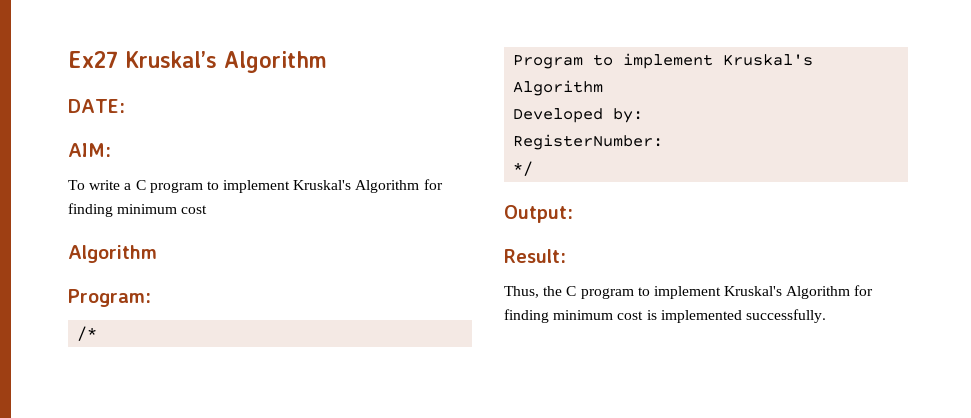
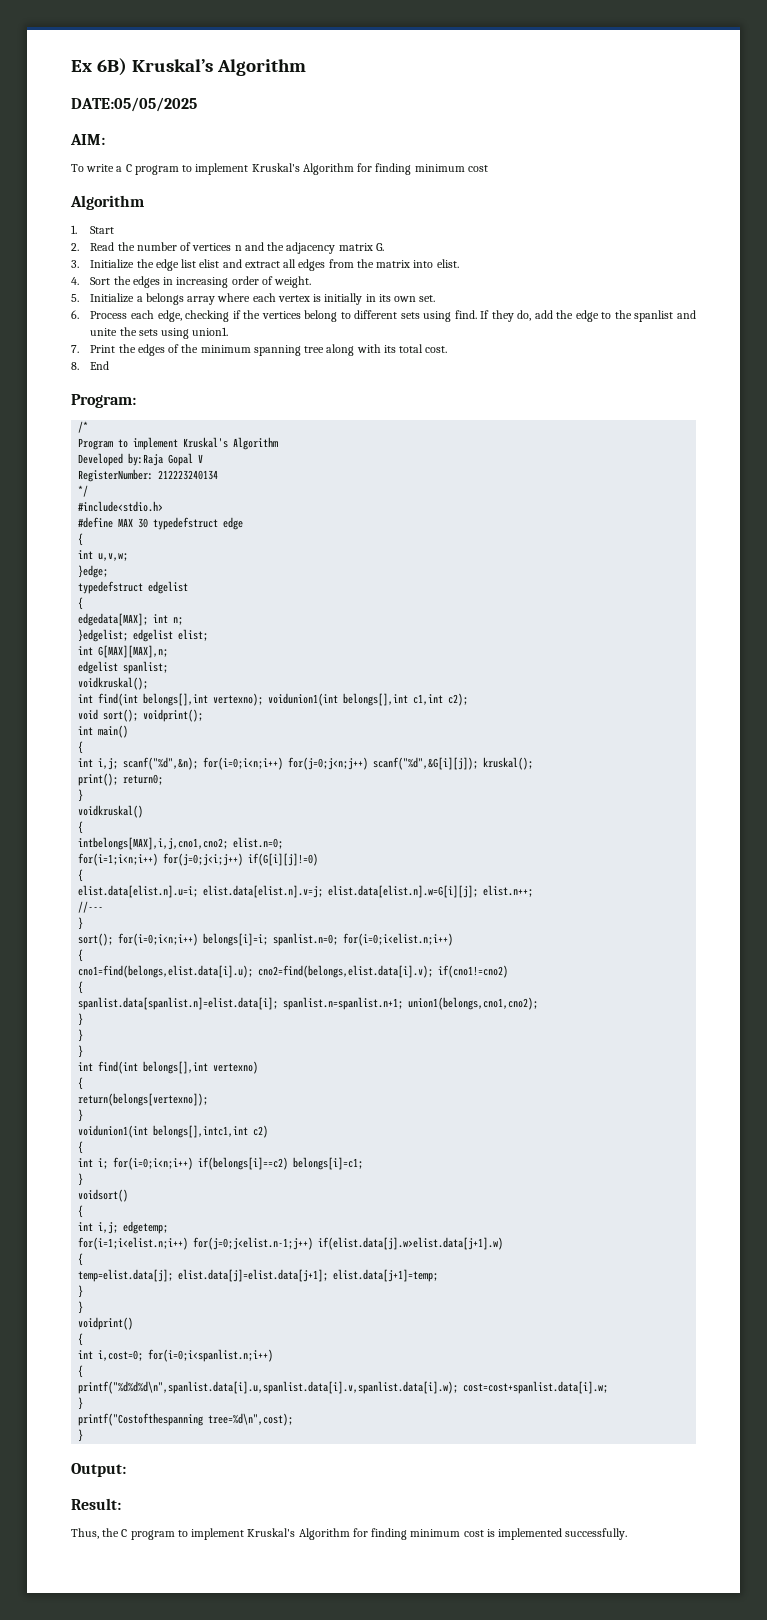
[68,51,327,73] [68,99,125,113] Ex27 Kruskal’s Algorithm // DATE: -> [71,58,306,76] [71,97,197,112] Ex 6B) Kruskal’s Algorithm // DATE:05/05/2025
(157, 254) none -> [71,225,115,234] [71,242,384,254] [71,259,459,271] [71,276,312,288] [71,293,436,305] [71,310,696,322] [90,327,229,339] [71,344,448,356] [71,361,110,370] // 1. Start // 2. Read the number of vertices n and the adjacency matrix G. // 3. Initialize the edge list elist and extract all edges from the matrix into elist. // 4. Sort the edges in increasing order of weight. // 5. Initialize a belongs array where each vertex is initially in its own set. // 6. Process each edge, checking if the vertices belong to different sets using find. If they do, add the edge to the spanlist and unite the sets using union1. // 7. Print the edges of the minimum spanning tree along with its total cost. // 8. End
[613,108,644,123] by: -> [128,453,204,466] by:Raja Gopal V
(664, 142) none -> [158,470,219,480] 212223240134
(534, 168) none -> [78,501,164,512] [78,517,244,530] [78,533,84,546] [78,550,129,561] [78,565,109,578] [78,581,189,594] [78,597,84,610] [78,613,184,626] [78,629,209,642] [78,645,169,658] [78,661,169,674] [78,677,149,690] [78,693,469,706] [78,709,204,722] [78,725,129,738] [78,741,84,754] [78,757,534,770] [78,773,164,786] [78,789,84,802] [78,805,144,818] [78,821,84,834] [78,837,284,850] [78,853,319,866] [78,869,84,882] [78,885,534,898] [78,901,104,913] [78,917,84,930] [78,933,454,946] [78,949,84,962] [78,965,509,978] [78,981,84,994] [78,997,539,1010] [78,1013,84,1026] [78,1029,84,1042] [78,1045,84,1058] [78,1061,259,1074] [78,1077,84,1090] [78,1093,209,1106] [78,1109,84,1122] [78,1125,269,1138] [78,1141,84,1154] [78,1157,364,1170] [78,1173,84,1186] [78,1189,129,1202] [78,1205,84,1218] [78,1221,169,1234] [78,1237,504,1250] [78,1253,84,1266] [78,1269,439,1282] [78,1285,84,1298] [78,1301,84,1314] [78,1317,134,1330] [78,1333,84,1346] [78,1349,274,1362] [78,1365,84,1378] [78,1381,609,1394] [78,1397,84,1410] [78,1413,294,1426] [78,1429,84,1442] // #include<stdio.h> // #define MAX 30 typedefstruct edge // { // int u,v,w; // }edge; // typedefstruct edgelist // { // edgedata[MAX]; int n; // }edgelist; edgelist elist; // int G[MAX][MAX],n; // edgelist spanlist; // voidkruskal(); // int find(int belongs[],int vertexno); voidunion1(int belongs[],int c1,int c2); // void sort(); voidprint(); // int main() // { // int i,j; scanf("%d",&n); for(i=0;i<n;i++) for(j=0;j<n;j++) scanf("%d",&G[i][j]); kruskal(); // print(); return0; // } // voidkruskal() // { // intbelongs[MAX],i,j,cno1,cno2; elist.n=0; // for(i=1;i<n;i++) for(j=0;j<i;j++) if(G[i][j]!=0) // { // elist.data[elist.n].u=i; elist.data[elist.n].v=j; elist.data[elist.n].w=G[i][j]; elist.n++; // //--- // } // sort(); for(i=0;i<n;i++) belongs[i]=i; spanlist.n=0; for(i=0;i<elist.n;i++) // { // cno1=find(belongs,elist.data[i].u); cno2=find(belongs,elist.data[i].v); if(cno1!=cno2) // { // spanlist.data[spanlist.n]=elist.data[i]; spanlist.n=spanlist.n+1; union1(belongs,cno1,cno2); // } // } // } // int find(int belongs[],int vertexno) // { // return(belongs[vertexno]); // } // voidunion1(int belongs[],intc1,int c2) // { // int i; for(i=0;i<n;i++) if(belongs[i]==c2) belongs[i]=c1; // } // voidsort() // { // int i,j; edgetemp; // for(i=1;i<elist.n;i++) for(j=0;j<elist.n-1;j++) if(elist.data[j].w>elist.data[j+1].w) // { // temp=elist.data[j]; elist.data[j]=elist.data[j+1]; elist.data[j+1]=temp; // } // } // voidprint() // { // int i,cost=0; for(i=0;i<spanlist.n;i++) // { // printf("%d%d%d\n",spanlist.data[i].u,spanlist.data[i].v,spanlist.data[i].w); cost=cost+spanlist.data[i].w; // } // printf("Costofthespanning tree=%d\n",cost); // }

